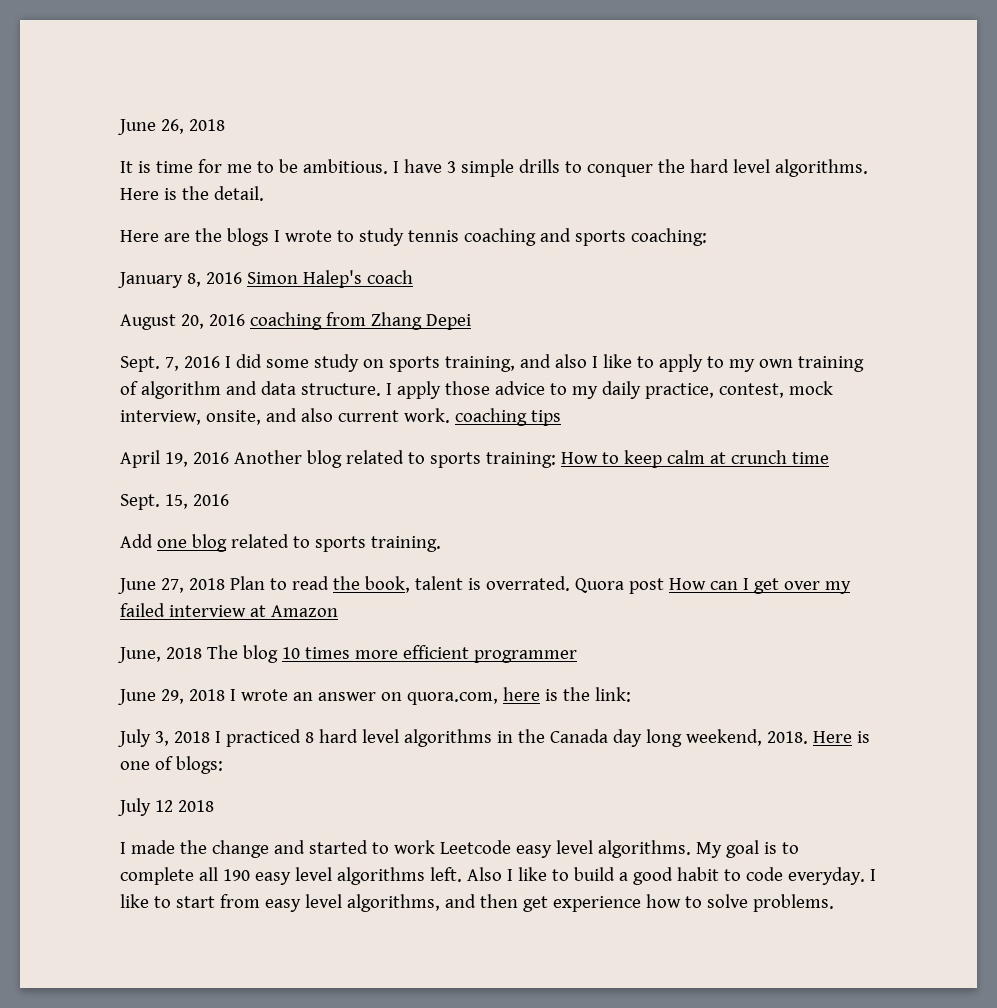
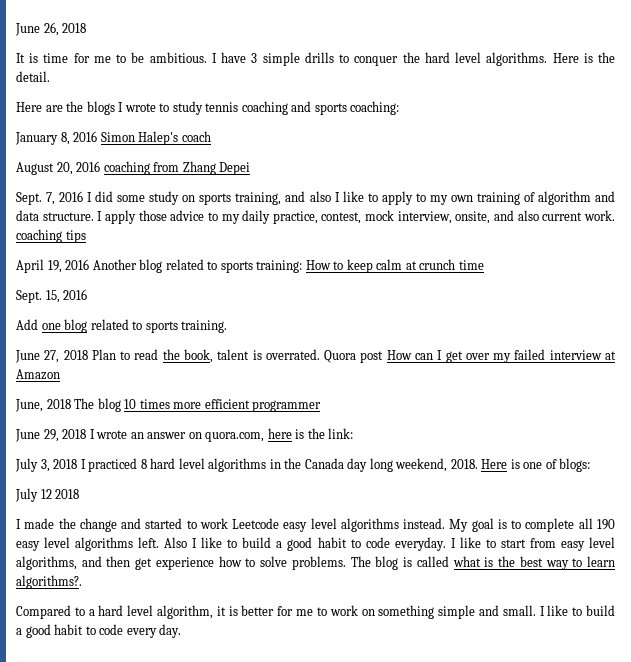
[597,840,691,858] algorithms. -> [340,518,446,532] algorithms instead.
(834, 903) none -> [350,556,615,570] [16,575,82,589] [16,605,615,619] [16,624,182,638] The blog is called what is the best way to learn algorithms?. // Compared to a hard level algorithm, it is better for me to work on something simple and small. I like to build a good habit to code every day.

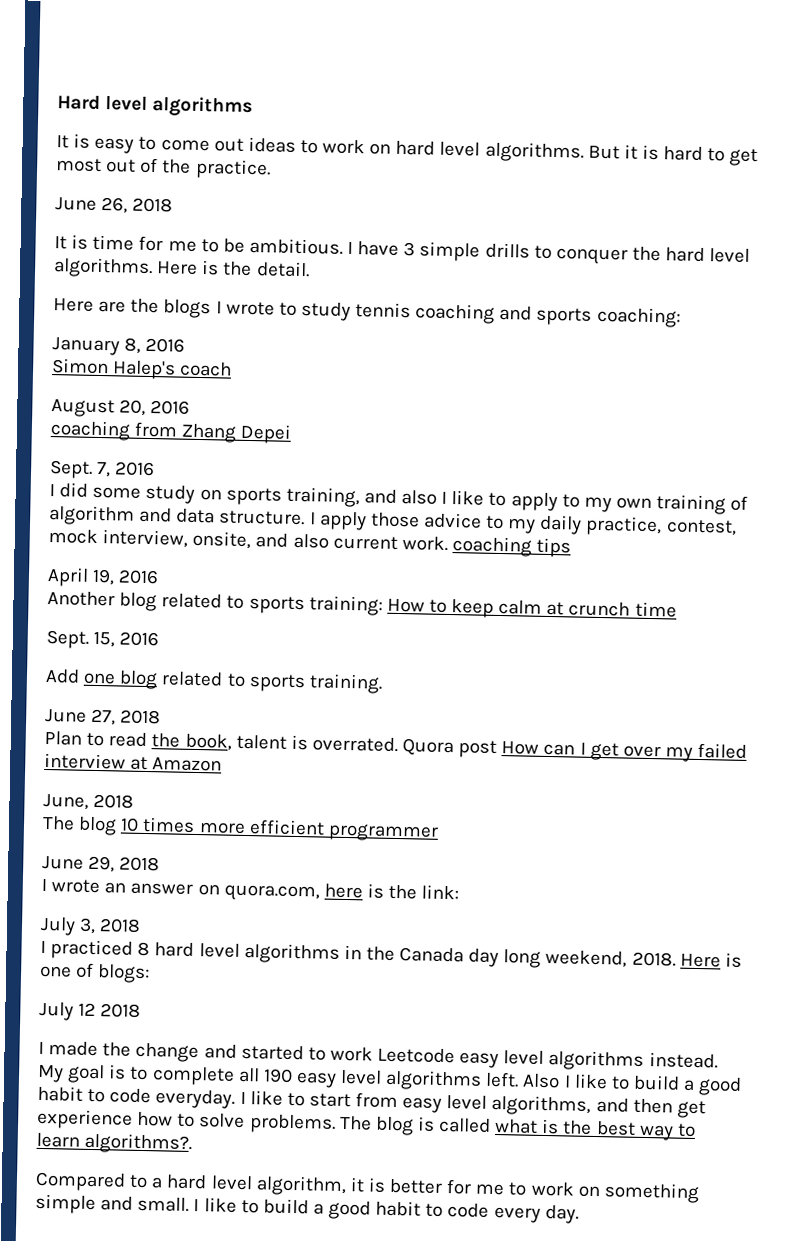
(15, 29) none -> [57,94,254,117] [56,133,759,167] [56,157,271,180] Hard level algorithms // It is easy to come out ideas to work on hard level algorithms. But it is hard to get most out of the practice. //
(98, 136) none -> (186, 345) //
(101, 166) none -> (191, 407) //
(84, 196) none -> (156, 469) //
(90, 264) none -> (160, 577) //
(88, 355) none -> (162, 717) //
(71, 404) none -> (135, 801) //
(87, 434) none -> (161, 864) //
(78, 464) none -> (142, 925) //

